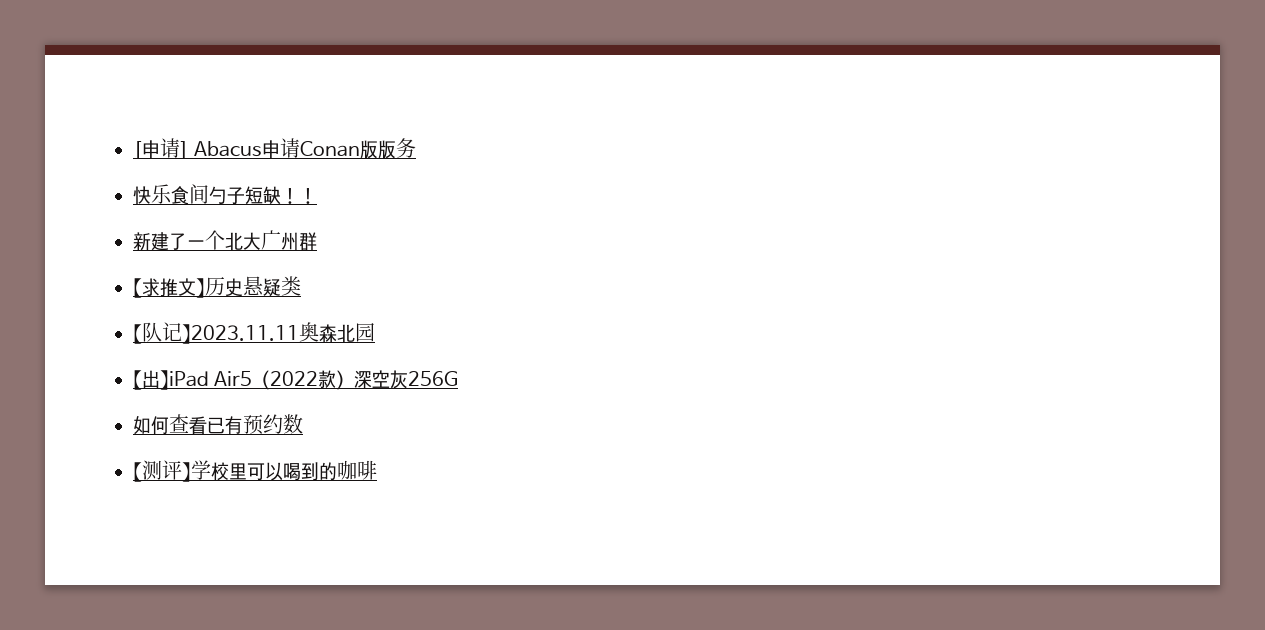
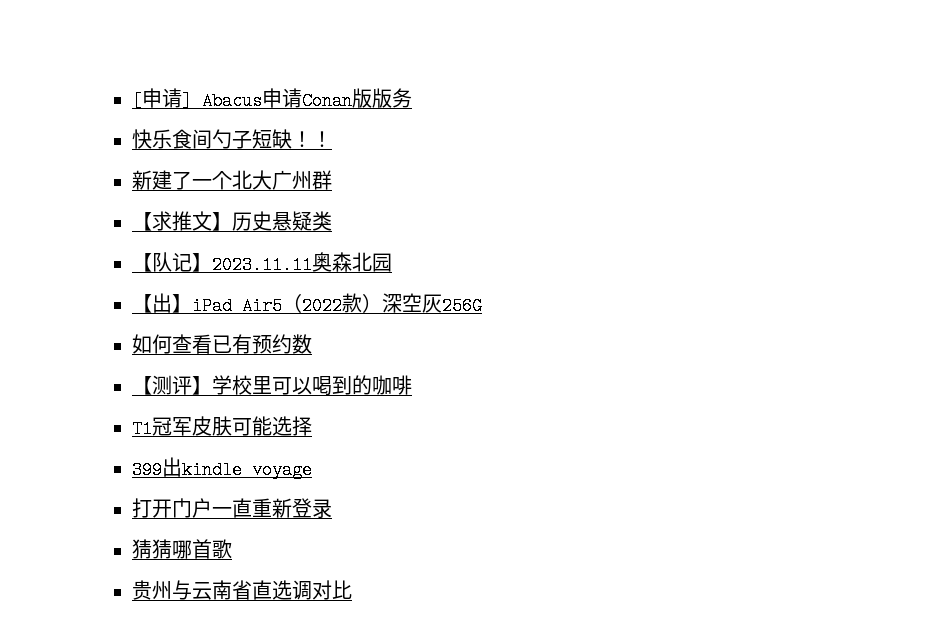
(377, 470) none -> [132,416,312,438] [132,457,312,479] [132,498,332,518] [132,539,232,559] [132,580,352,600] // T1冠军皮肤可能选择 // 399出kindle voyage // 打开门户一直重新登录 // 猜猜哪首歌 // 贵州与云南省直选调对比

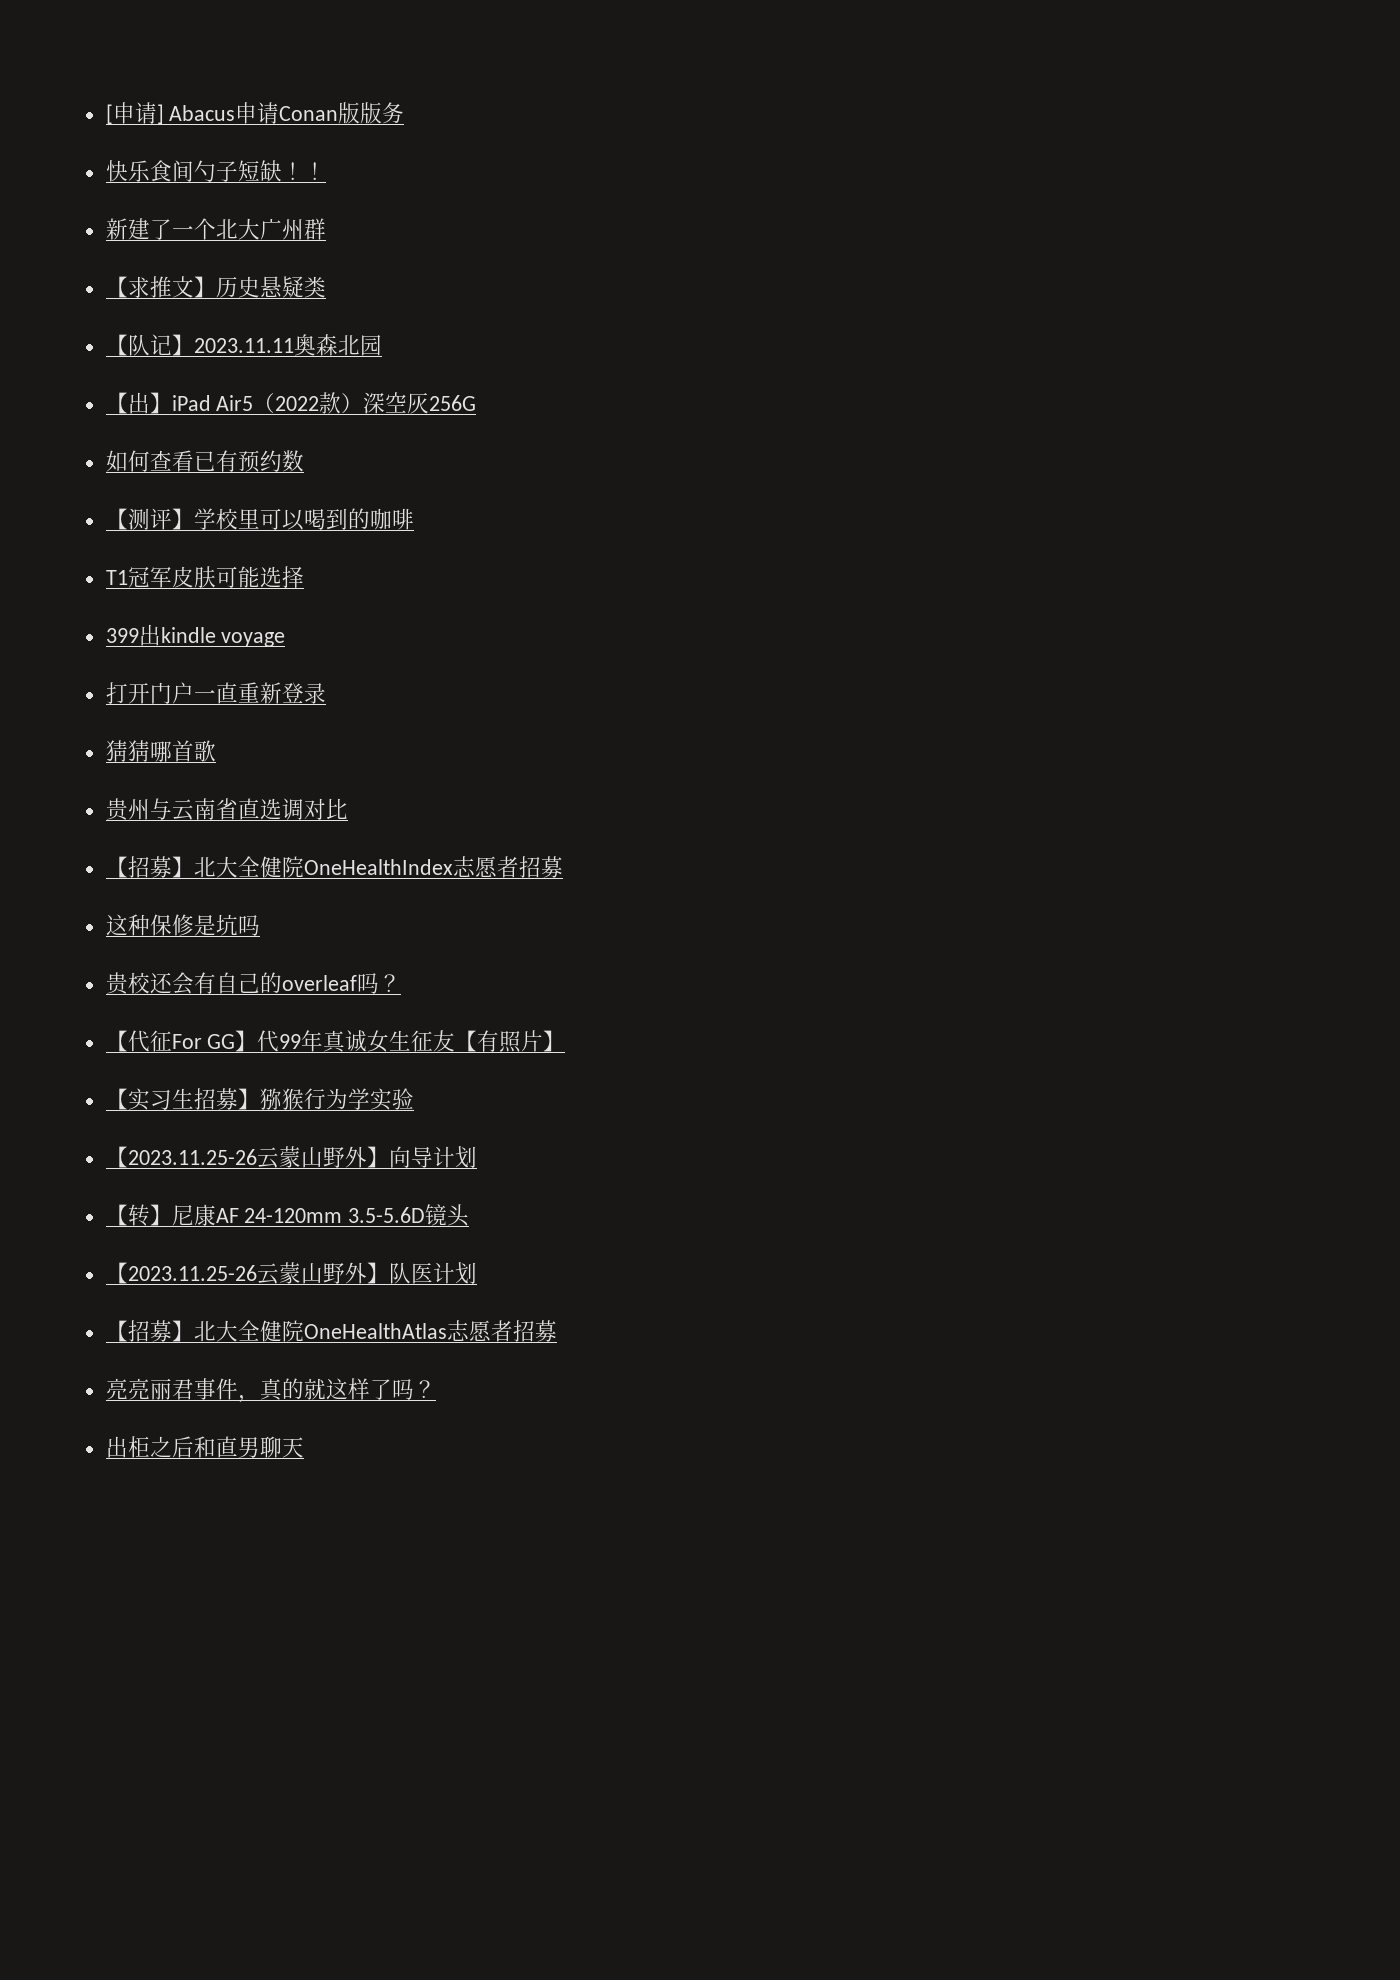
(352, 589) none -> [105,856,563,878] [105,914,260,936] [105,972,401,995] [105,1030,566,1053] [105,1088,414,1111] [105,1146,477,1169] [105,1204,470,1227] [105,1262,477,1285] [105,1320,557,1342] [105,1378,436,1403] [105,1436,304,1458] // 【招募】北大全健院OneHealthIndex志愿者招募 // 这种保修是坑吗 // 贵校还会有自己的overleaf吗？ // 【代征For GG】代99年真诚女生征友【有照片】 // 【实习生招募】猕猴行为学实验 // 【2023.11.25-26云蒙山野外】向导计划 // 【转】尼康AF 24-120mm 3.5-5.6D镜头 // 【2023.11.25-26云蒙山野外】队医计划 // 【招募】北大全健院OneHealthAtlas志愿者招募 // 亮亮丽君事件，真的就这样了吗？ // 出柜之后和直男聊天

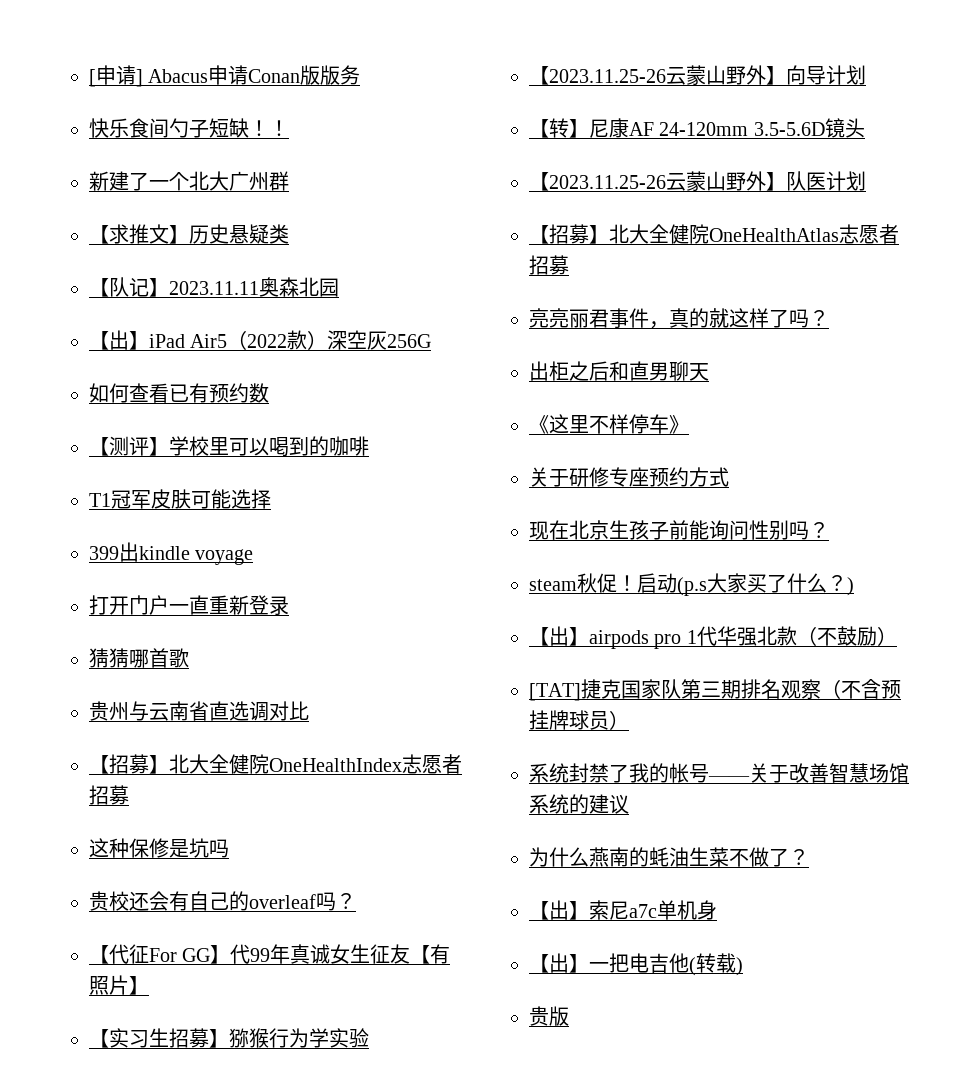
(304, 1447) none -> [529,414,689,434] [529,467,729,487] [529,520,829,540] [529,573,854,596] [529,626,897,649] [529,679,901,701] [529,710,629,730] [529,763,909,783] [529,794,629,814] [529,847,809,867] [529,900,717,920] [529,953,743,976] [529,1006,569,1026] // 《这里不样停车》 // 关于研修专座预约方式 // 现在北京生孩子前能询问性别吗？ // steam秋促！启动(p.s大家买了什么？) // 【出】airpods pro 1代华强北款（不鼓励） // [TAT]捷克国家队第三期排名观察（不含预挂牌球员） // 系统封禁了我的帐号——关于改善智慧场馆系统的建议 // 为什么燕南的蚝油生菜不做了？ // 【出】索尼a7c单机身 // 【出】一把电吉他(转载) // 贵版

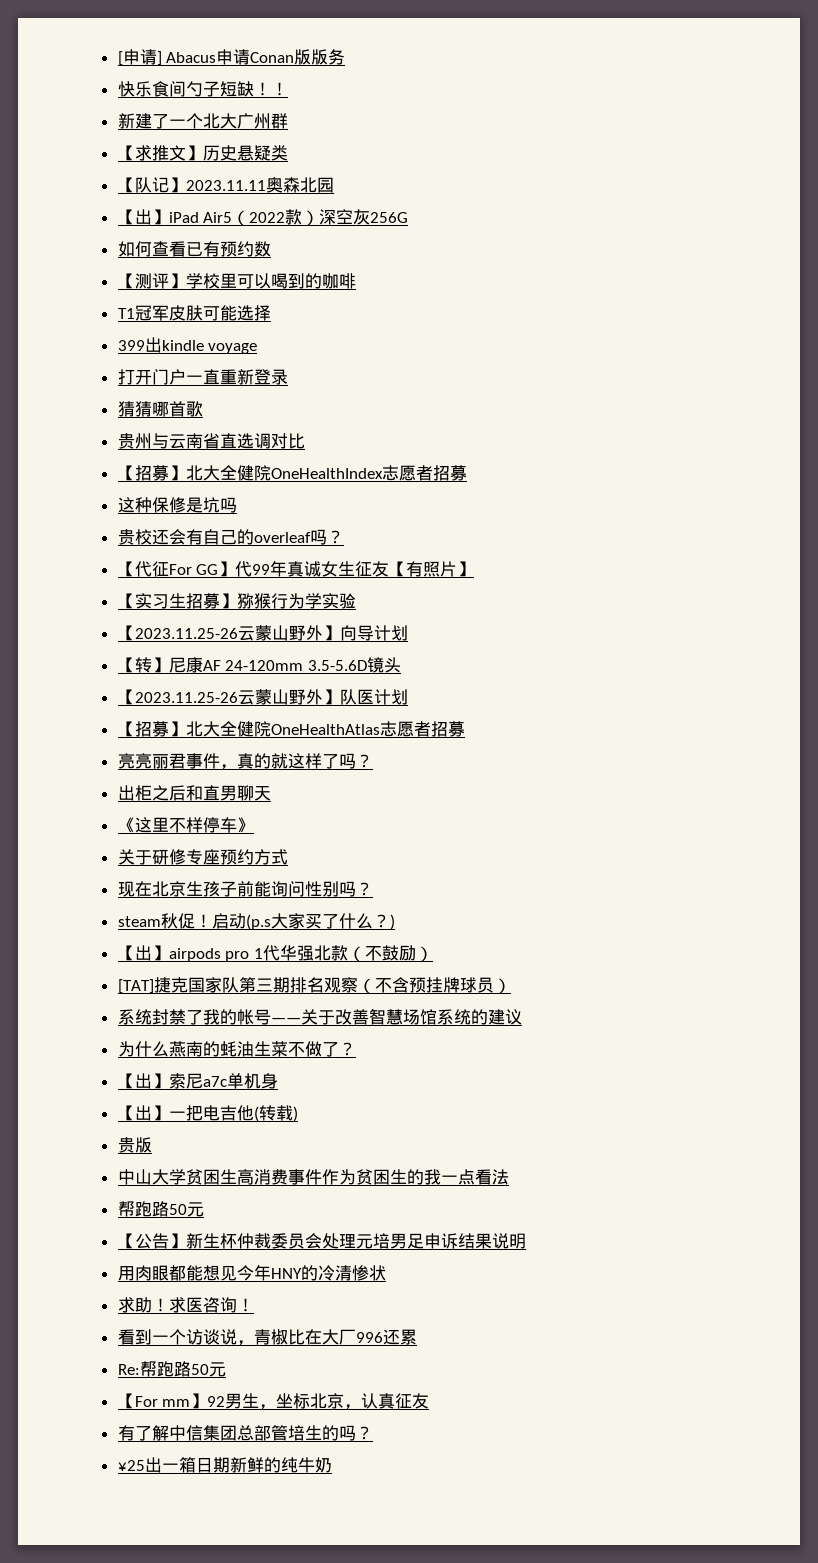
(569, 1016) none -> [117,1169,509,1185] [117,1201,204,1217] [117,1233,526,1249] [117,1264,386,1281] [117,1297,254,1313] [117,1329,417,1346] [117,1361,226,1377] [117,1393,430,1410] [117,1425,373,1441] [117,1457,332,1473] // 中山大学贫困生高消费事件作为贫困生的我一点看法 // 帮跑路50元 // 【公告】新生杯仲裁委员会处理元培男足申诉结果说明 // 用肉眼都能想见今年HNY的冷清惨状 // 求助！求医咨询！ // 看到一个访谈说，青椒比在大厂996还累 // Re:帮跑路50元 // 【For mm】92男生，坐标北京，认真征友 // 有了解中信集团总部管培生的吗？ // ¥25出一箱日期新鲜的纯牛奶

